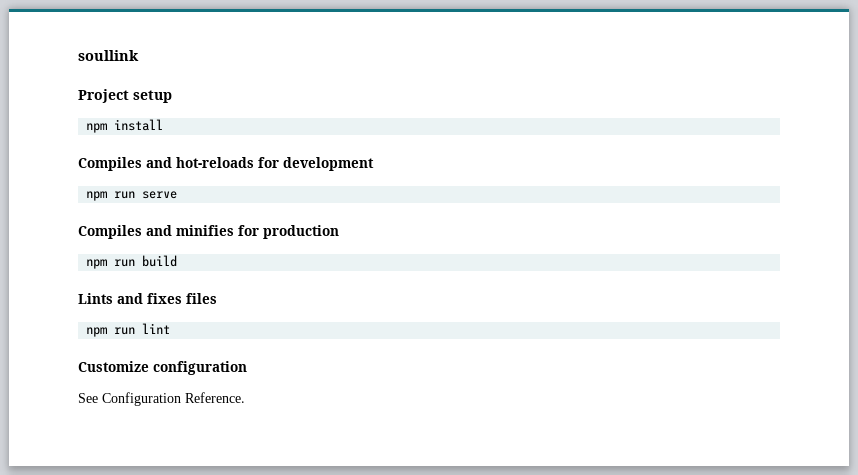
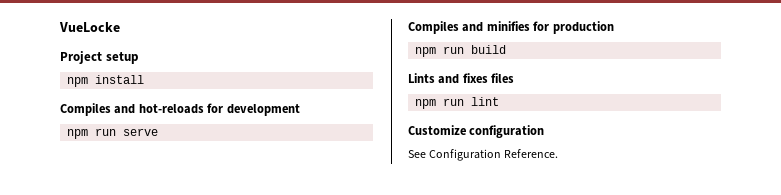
[78,50,139,61] soullink -> [59,22,120,32] VueLocke

